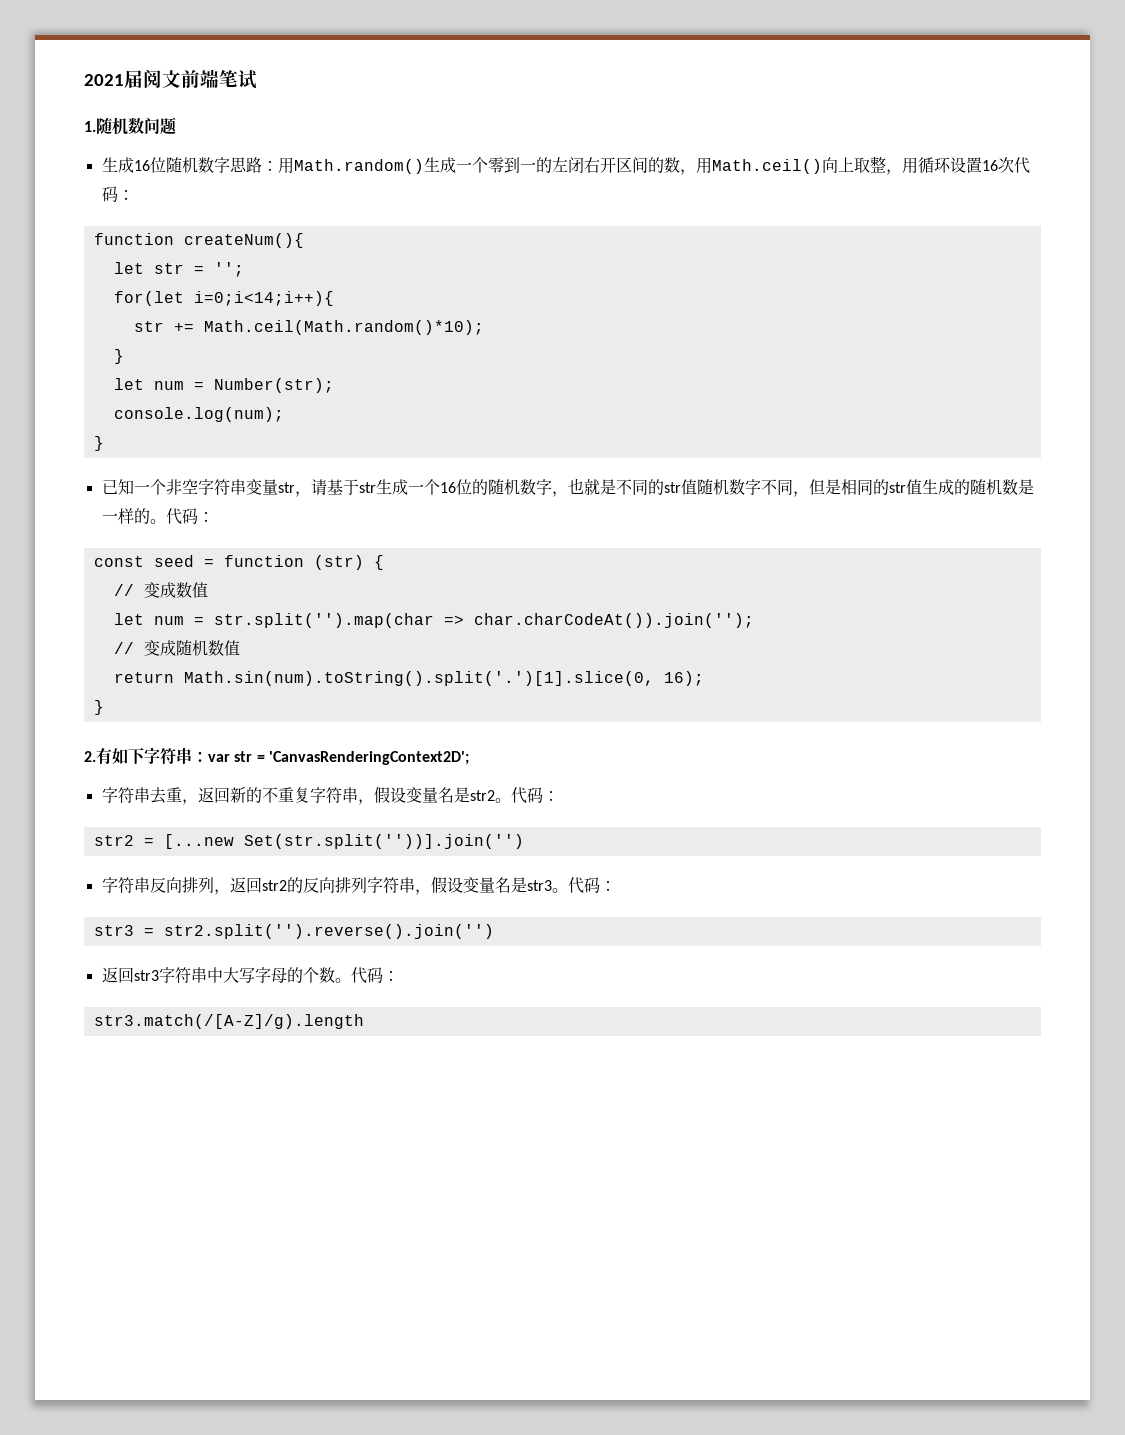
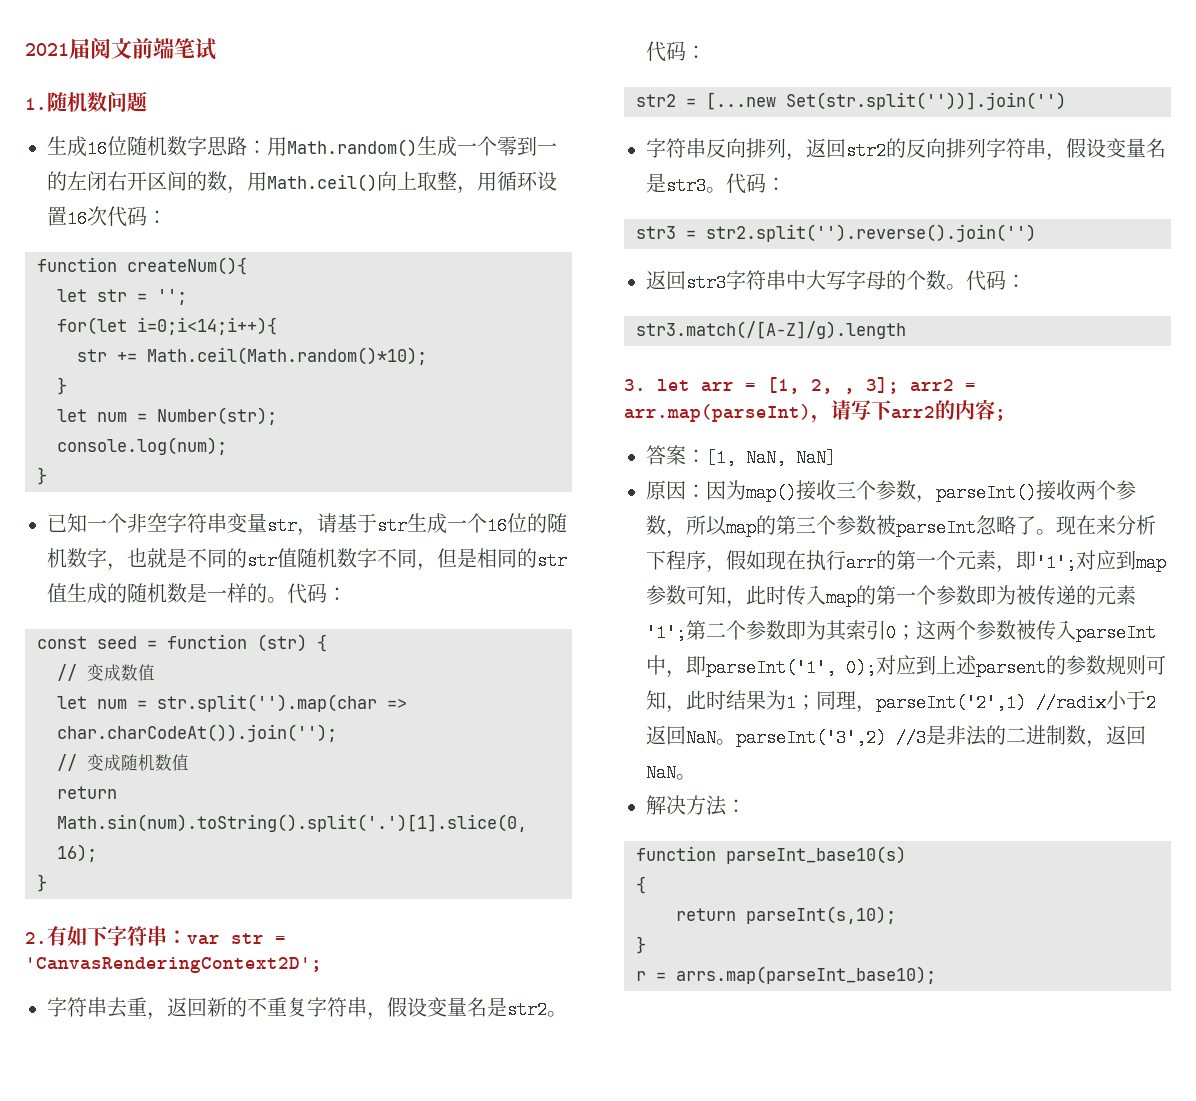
(364, 1021) none -> [624,377,976,394] [624,399,1006,423] [646,445,836,467] [646,480,1136,503] [646,515,1156,538] [646,550,1166,573] [646,585,1136,608] [646,620,1156,642] [646,655,1166,678] [646,690,1156,713] [646,725,1146,748] [646,764,696,782] [646,795,746,816] [636,846,906,864] [636,876,646,894] [676,906,896,924] [636,936,646,954] [636,966,936,984] // 3. let arr = [1, 2, , 3]; arr2 = arr.map(parseInt)，请写下arr2的内容; // 答案：[1, NaN, NaN] // 原因：因为map()接收三个参数，parseInt()接收两个参数，所以map的第三个参数被parseInt忽略了。现在来分析下程序，假如现在执行arr的第一个元素，即'1';对应到map参数可知，此时传入map的第一个参数即为被传递的元素'1';第二个参数即为其索引0；这两个参数被传入parseInt中，即parseInt('1', 0);对应到上述parsent的参数规则可知，此时结果为1；同理，parseInt('2',1) //radix小于2返回NaN。parseInt('3',2) //3是非法的二进制数，返回NaN。 // 解决方法： // function parseInt_base10(s) // { // return parseInt(s,10); // } // r = arrs.map(parseInt_base10);

